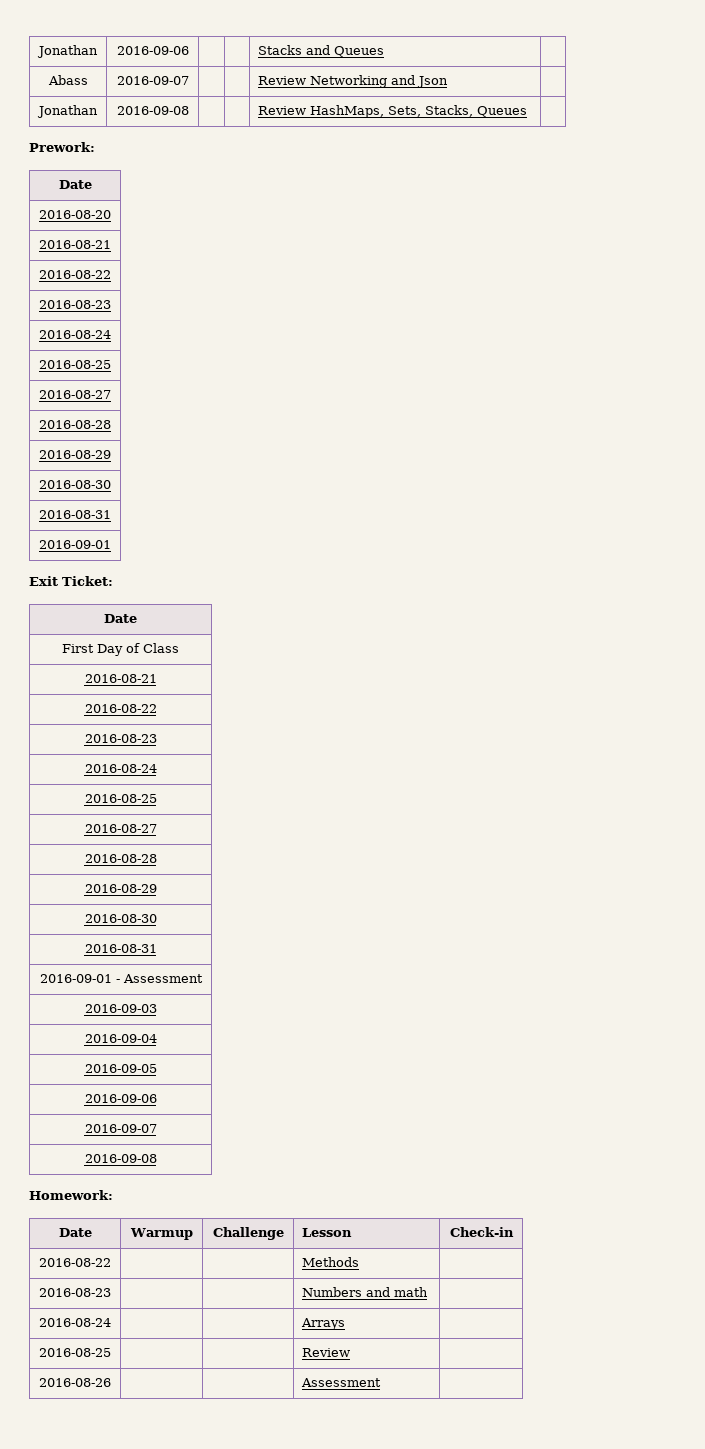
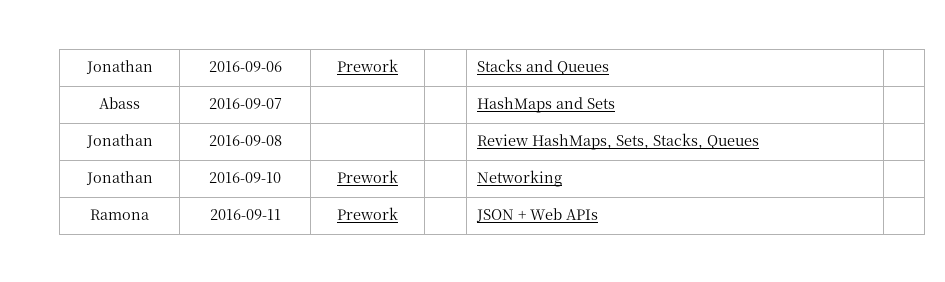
(189, 50) none -> [337,59,398,72] Prework
[258,75,449,88] Review Networking and Json -> [477,97,616,113] HashMaps and Sets
[29,142,95,152] [58,180,92,189] [39,210,111,219] [39,240,111,249] [39,270,111,279] [39,300,111,309] [39,330,111,339] [39,360,111,369] [39,390,111,399] [39,420,111,429] [39,450,111,459] [39,480,111,489] [39,510,111,519] [39,540,111,549] [29,576,113,586] [104,614,137,623] [62,643,179,656] [84,674,157,683] [84,704,157,713] [84,734,157,743] [84,764,157,773] [84,794,157,803] [84,824,157,833] [84,854,157,863] [84,884,157,893] [84,914,157,923] [84,944,157,953] [39,974,203,983] [84,1004,157,1013] [84,1034,157,1043] [84,1064,157,1073] [84,1094,157,1103] [84,1124,157,1133] [84,1154,157,1163] [29,1190,113,1200] [58,1228,92,1237] [129,1228,193,1240] [212,1227,284,1240] [302,1228,353,1237] [449,1227,514,1237] [39,1258,111,1267] [302,1257,360,1267] [39,1288,111,1297] [302,1287,429,1297] [39,1318,111,1327] [301,1318,346,1330] [39,1348,111,1357] [302,1348,351,1357] [39,1378,111,1387] [301,1378,382,1387] // Prework: // Date // 2016-08-20 // 2016-08-21 // 2016-08-22 // 2016-08-23 // 2016-08-24 // 2016-08-25 // 2016-08-27 // 2016-08-28 // 2016-08-29 // 2016-08-30 // 2016-08-31 // 2016-09-01 // Exit Ticket: // Date // First Day of Class // 2016-08-21 // 2016-08-22 // 2016-08-23 // 2016-08-24 // 2016-08-25 // 2016-08-27 // 2016-08-28 // 2016-08-29 // 2016-08-30 // 2016-08-31 // 2016-09-01 - Assessment // 2016-09-03 // 2016-09-04 // 2016-09-05 // 2016-09-06 // 2016-09-07 // 2016-09-08 // Homework: // Date | Warmup | Challenge | Lesson | Check-in // 2016-08-22 | | | Methods | // 2016-08-23 | | | Numbers and math | // 2016-08-24 | | | Arrays | // 2016-08-25 | | | Review | // 2016-08-26 | | | Assessment -> [85,171,153,185] [209,172,281,183] [337,170,398,183] [477,170,563,187] [90,209,149,220] [209,209,281,220] [337,207,398,220] [476,208,599,222] // Jonathan | 2016-09-10 | Prework | | Networking | // Ramona | 2016-09-11 | Prework | | JSON + Web APIs

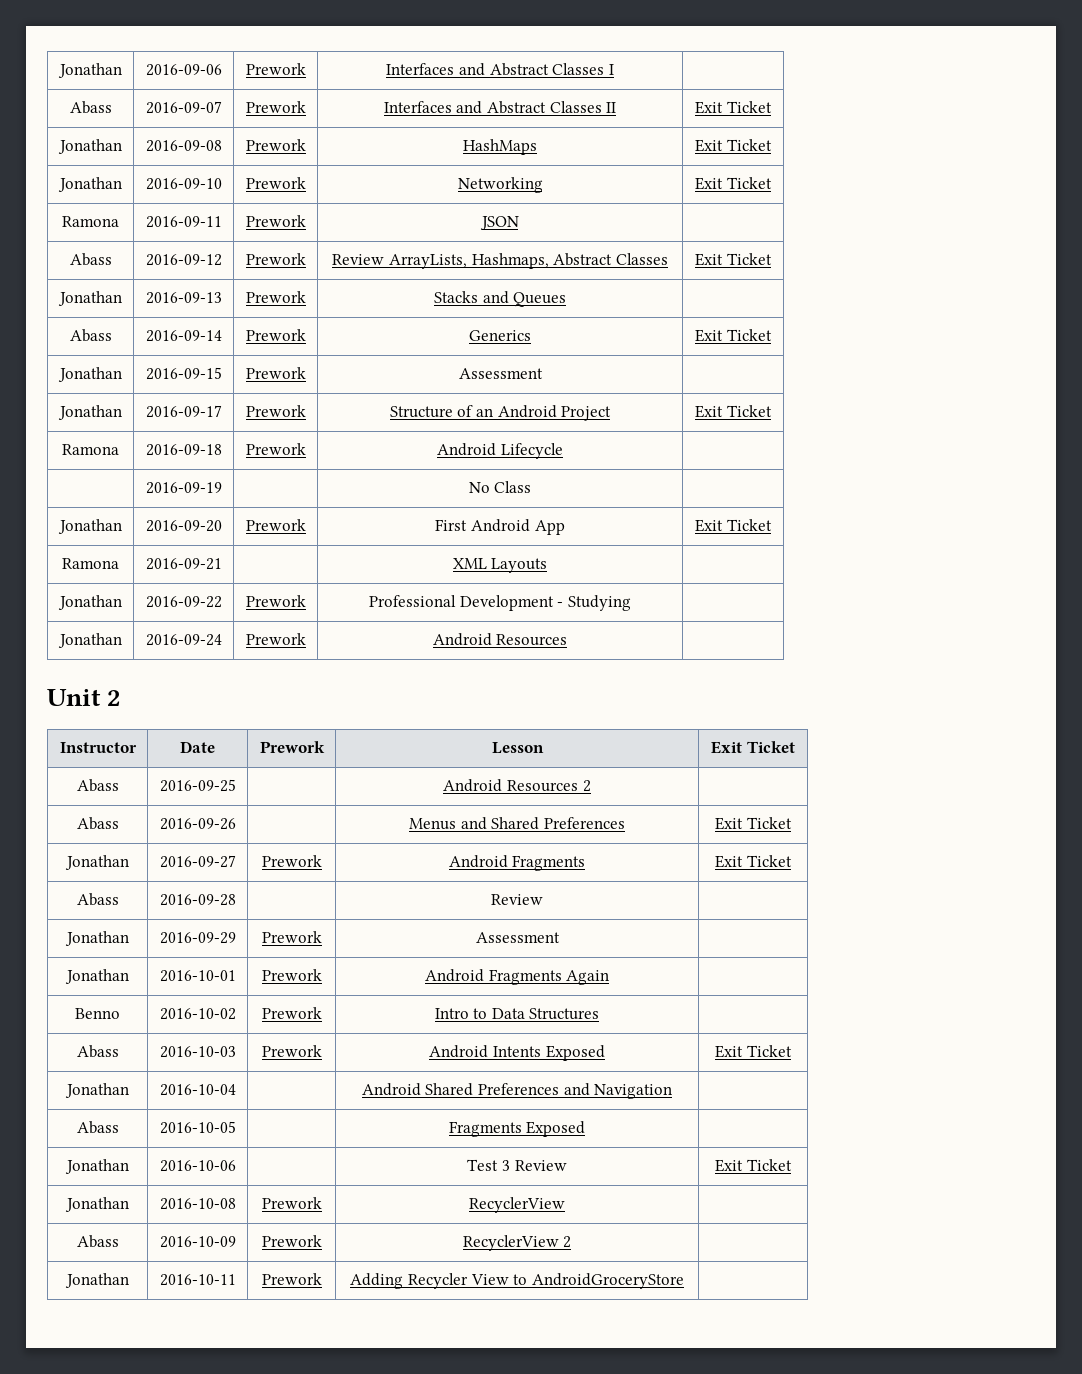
[477,59,610,75] [99,97,140,109] [208,98,282,109] [477,97,616,113] [85,134,153,148] [208,135,282,146] [477,133,760,150] [85,171,153,185] [209,172,281,183] [337,170,398,183] [477,170,563,187] [90,209,149,220] [209,209,281,220] [337,207,398,220] [476,208,599,222] | Stacks and Queues | // Abass | 2016-09-07 | | | HashMaps and Sets | // Jonathan | 2016-09-08 | | | Review HashMaps, Sets, Stacks, Queues | // Jonathan | 2016-09-10 | Prework | | Networking | // Ramona | 2016-09-11 | Prework | | JSON + Web APIs -> [386,63,614,76] [69,101,112,114] [145,101,222,114] [245,101,306,113] [383,101,617,114] [695,101,772,114] [57,139,122,154] [145,140,222,152] [245,139,306,151] [463,139,537,155] [695,139,772,152] [57,177,122,192] [145,178,222,190] [245,177,306,189] [457,177,543,193] [695,177,772,190] [62,216,119,227] [145,216,222,228] [245,215,306,227] [479,216,519,230] [69,253,112,266] [145,254,222,266] [245,253,306,265] [332,253,668,269] [695,253,772,266] [57,291,122,306] [145,292,222,304] [245,291,306,303] [433,291,567,307] [69,329,112,342] [145,330,222,342] [245,329,306,341] [469,330,531,341] [695,329,772,342] [57,367,122,382] [145,367,222,380] [245,367,306,379] [458,368,543,379] [57,405,122,420] [145,405,222,418] [245,405,306,417] [389,405,612,421] [695,405,772,418] [62,444,119,455] [145,444,222,456] [245,443,306,455] [437,443,563,459] [145,482,222,494] [468,481,532,493] [57,519,122,534] [145,520,222,532] [245,519,306,531] [435,519,565,535] [695,519,772,532] [62,558,119,569] [145,558,222,570] [452,558,548,573] [57,595,122,610] [145,596,222,608] [245,595,306,607] [369,595,631,611] [57,633,122,648] [145,634,222,646] [245,633,306,645] [432,633,568,646] [47,689,122,706] [59,742,137,753] [180,741,215,753] [259,741,325,753] [491,742,544,754] [711,741,795,754] [76,779,119,792] [159,779,236,792] [443,779,591,792] [76,817,119,830] [159,818,236,830] [409,817,625,830] [715,817,792,830] [64,855,129,870] [159,855,236,868] [261,855,322,867] [448,855,586,871] [715,855,792,868] [76,893,119,906] [159,894,236,906] [491,894,543,905] [64,931,129,946] [159,932,236,944] [261,931,322,943] [475,932,560,943] [64,969,129,984] [159,970,236,982] [261,969,322,981] [424,969,610,985] [75,1008,120,1019] [159,1008,236,1020] [261,1007,322,1019] [434,1008,600,1020] [76,1045,119,1058] [159,1046,236,1058] [261,1045,322,1057] [429,1045,605,1061] [715,1045,792,1058] [64,1083,129,1098] [159,1084,236,1096] [361,1083,673,1099] [76,1121,119,1134] [159,1121,236,1134] [448,1121,586,1137] [64,1159,129,1174] [159,1160,236,1172] [467,1159,567,1171] [715,1159,792,1172] [64,1197,129,1212] [159,1198,236,1210] [261,1197,322,1209] [469,1197,565,1213] [76,1235,119,1248] [159,1236,236,1248] [261,1235,322,1247] [462,1235,572,1251] [64,1273,129,1288] [159,1274,236,1286] [261,1273,322,1285] [350,1273,684,1289] Interfaces and Abstract Classes I | // Abass | 2016-09-07 | Prework | Interfaces and Abstract Classes II | Exit Ticket // Jonathan | 2016-09-08 | Prework | HashMaps | Exit Ticket // Jonathan | 2016-09-10 | Prework | Networking | Exit Ticket // Ramona | 2016-09-11 | Prework | JSON | // Abass | 2016-09-12 | Prework | Review ArrayLists, Hashmaps, Abstract Classes | Exit Ticket // Jonathan | 2016-09-13 | Prework | Stacks and Queues | // Abass | 2016-09-14 | Prework | Generics | Exit Ticket // Jonathan | 2016-09-15 | Prework | Assessment | // Jonathan | 2016-09-17 | Prework | Structure of an Android Project | Exit Ticket // Ramona | 2016-09-18 | Prework | Android Lifecycle | // | 2016-09-19 | | No Class | // Jonathan | 2016-09-20 | Prework | First Android App | Exit Ticket // Ramona | 2016-09-21 | | XML Layouts | // Jonathan | 2016-09-22 | Prework | Professional Development - Studying | // Jonathan | 2016-09-24 | Prework | Android Resources | // Unit 2 // Instructor | Date | Prework | Lesson | Exit Ticket // Abass | 2016-09-25 | | Android Resources 2 | // Abass | 2016-09-26 | | Menus and Shared Preferences | Exit Ticket // Jonathan | 2016-09-27 | Prework | Android Fragments | Exit Ticket // Abass | 2016-09-28 | | Review | // Jonathan | 2016-09-29 | Prework | Assessment | // Jonathan | 2016-10-01 | Prework | Android Fragments Again | // Benno | 2016-10-02 | Prework | Intro to Data Structures | // Abass | 2016-10-03 | Prework | Android Intents Exposed | Exit Ticket // Jonathan | 2016-10-04 | | Android Shared Preferences and Navigation | // Abass | 2016-10-05 | | Fragments Exposed | // Jonathan | 2016-10-06 | | Test 3 Review | Exit Ticket // Jonathan | 2016-10-08 | Prework | RecyclerView | // Abass | 2016-10-09 | Prework | RecyclerView 2 | // Jonathan | 2016-10-11 | Prework | Adding Recycler View to AndroidGroceryStore

